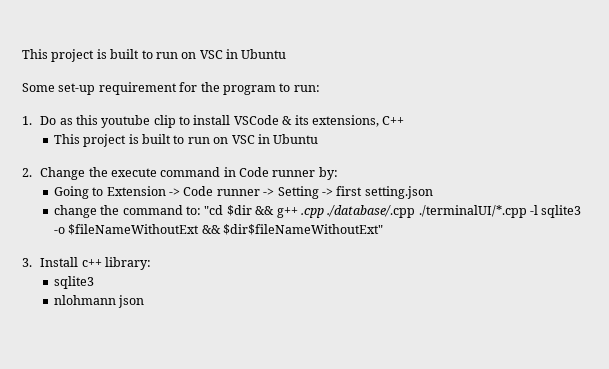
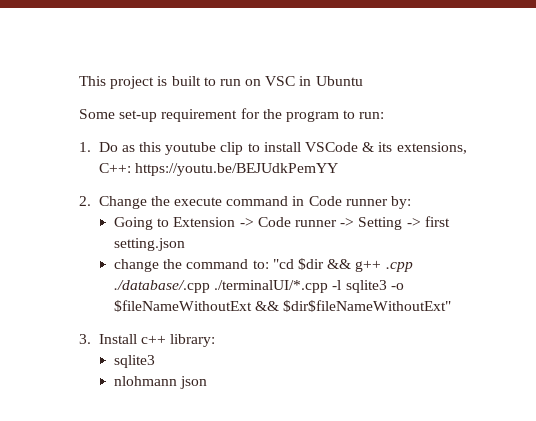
[382,116,405,125] [53,134,319,147] C++ // This project is built to run on VSC in Ubuntu -> [98,163,338,176] C++: https://youtu.be/BEJUdkPemYY

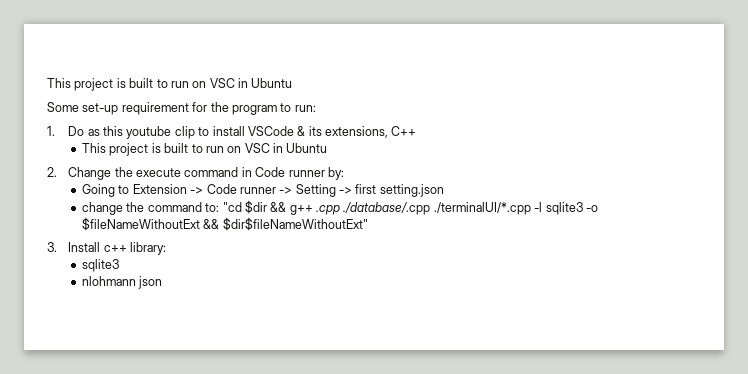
[98,163,338,176] C++: https://youtu.be/BEJUdkPemYY -> [391,126,417,136] [82,143,328,156] C++ // This project is built to run on VSC in Ubuntu

